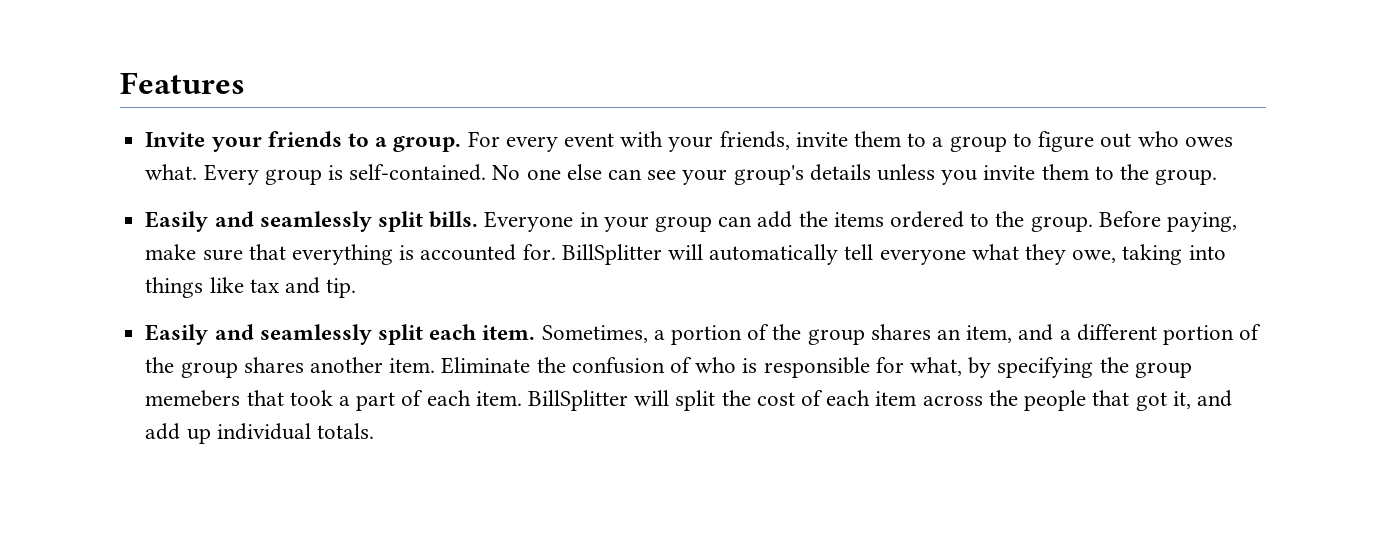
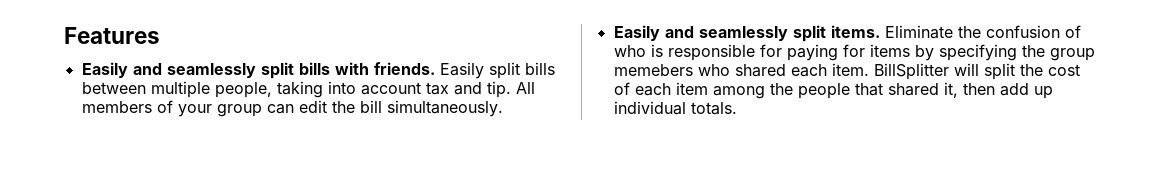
[145,131,1233,152] [145,164,1218,185] [145,211,1238,232] [145,244,1226,265] [145,277,357,298] [145,324,1262,345] [145,357,436,378] Invite your friends to a group. For every event with your friends, invite them to a group to figure out who owes what. Every group is self-contained. No one else can see your group's details unless you invite them to the group. // Easily and seamlessly split bills. Everyone in your group can add the items ordered to the group. Before paying, make sure that everything is accounted for. BillSplitter will automatically tell everyone what they owe, taking into things like tax and tip. // Easily and seamlessly split each item. Sometimes, a portion of the group shares an item, and a different portion of the group shares another item. -> [81,62,555,79] [81,81,535,98] [81,100,503,117] [613,25,880,42] Easily and seamlessly split bills with friends. Easily split bills between multiple people, taking into account tax and tip. All members of your group can edit the bill simultaneously. // Easily and seamlessly split items.
[910,357,963,376] what, -> [786,44,910,61] paying for items
[246,390,424,411] that took a part of -> [697,64,786,77] who shared
[922,395,983,406] across -> [712,86,765,99] among
[1135,390,1232,411] got it, and -> [887,82,995,98] shared it, then

